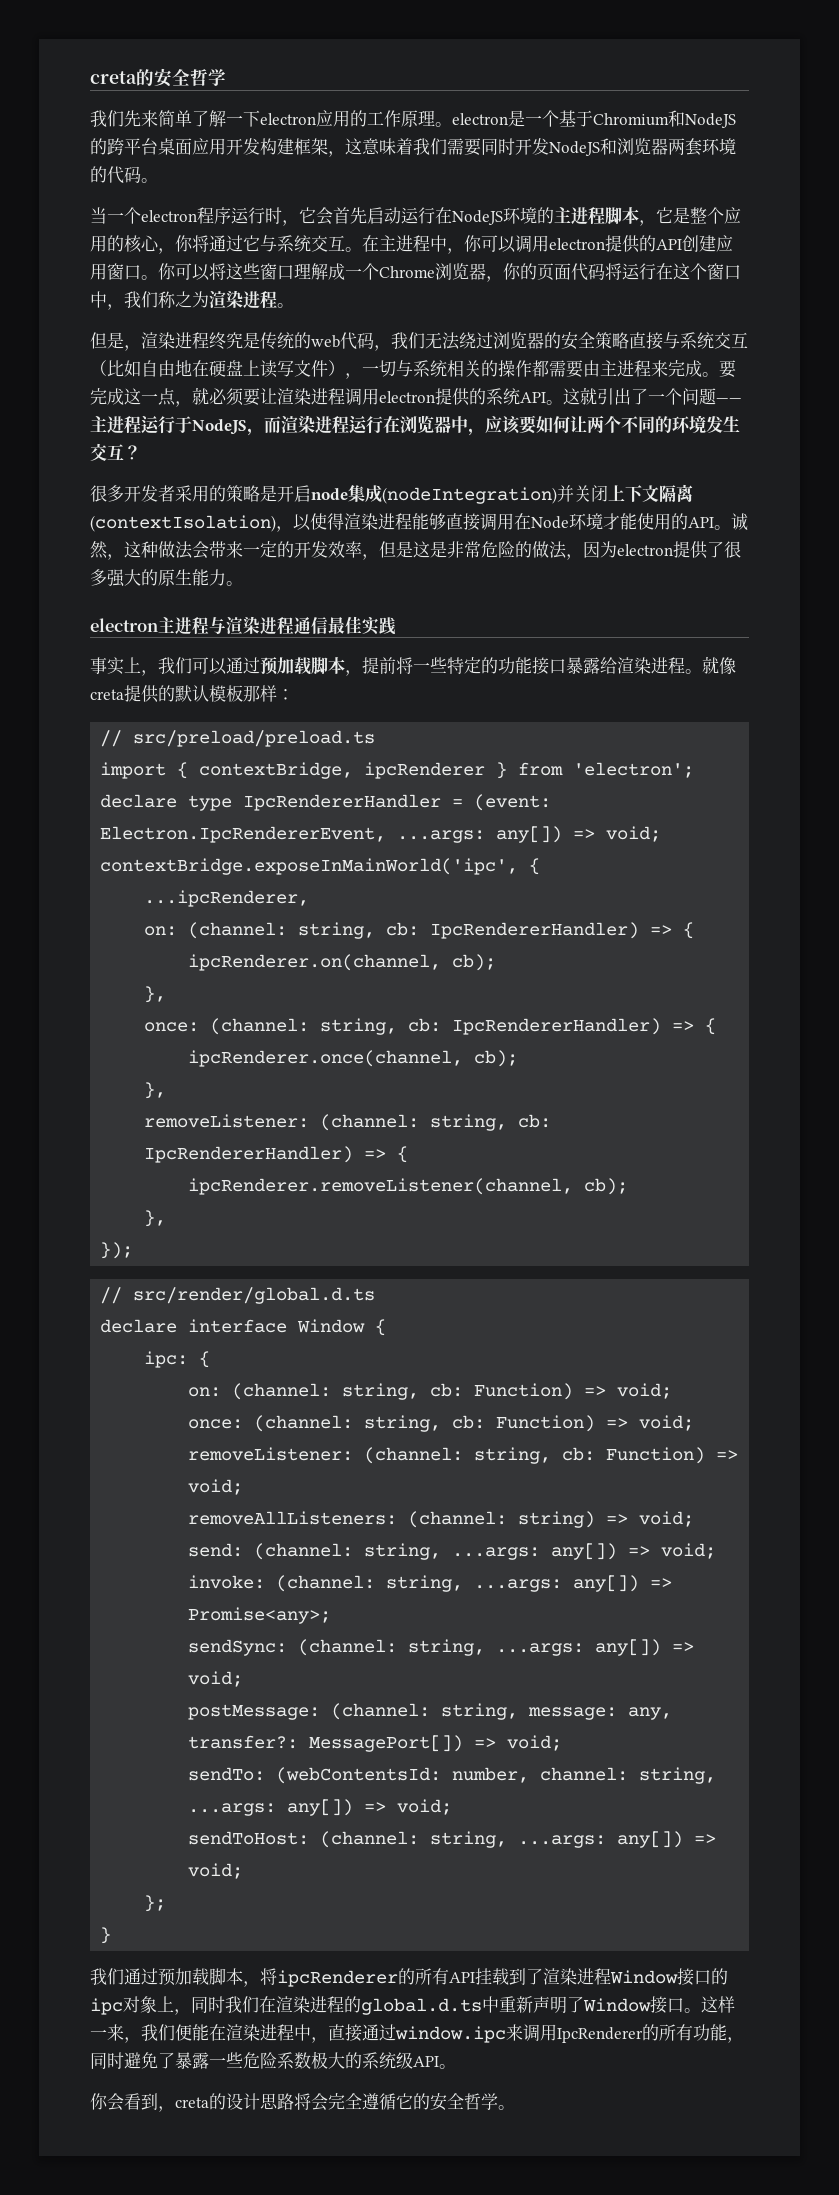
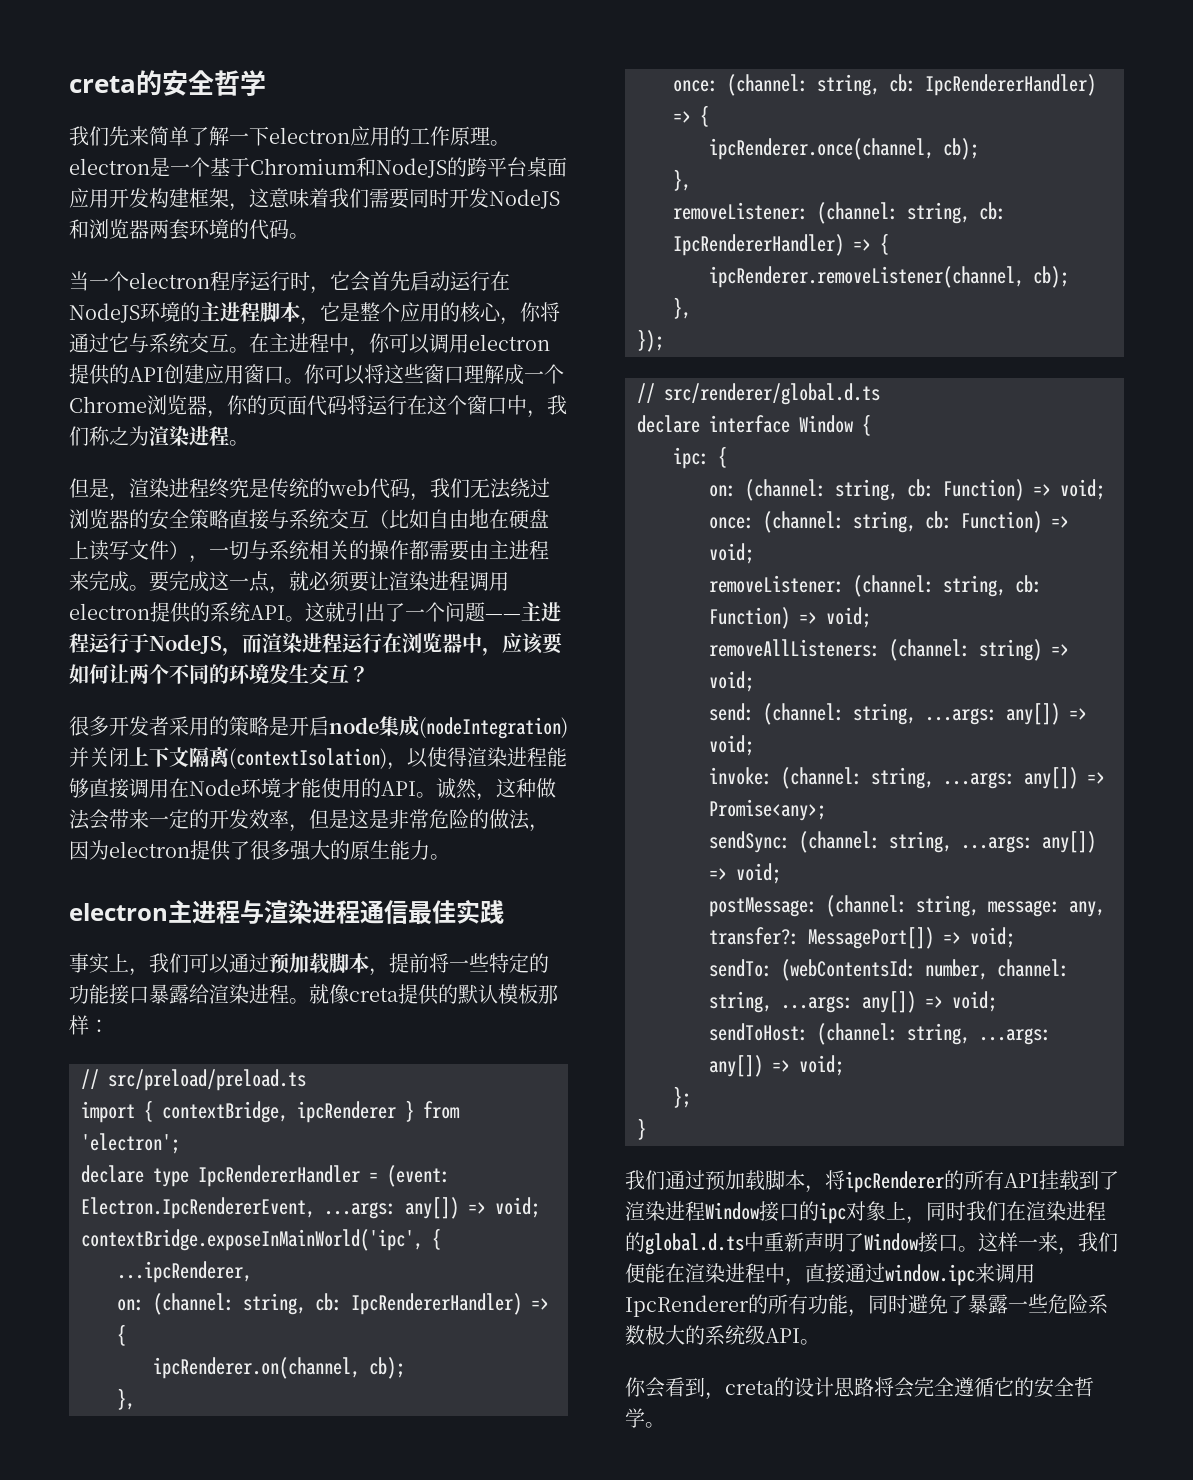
[133,1287,376,1304] src/render/global.d.ts -> [664,383,880,405] src/renderer/global.d.ts

